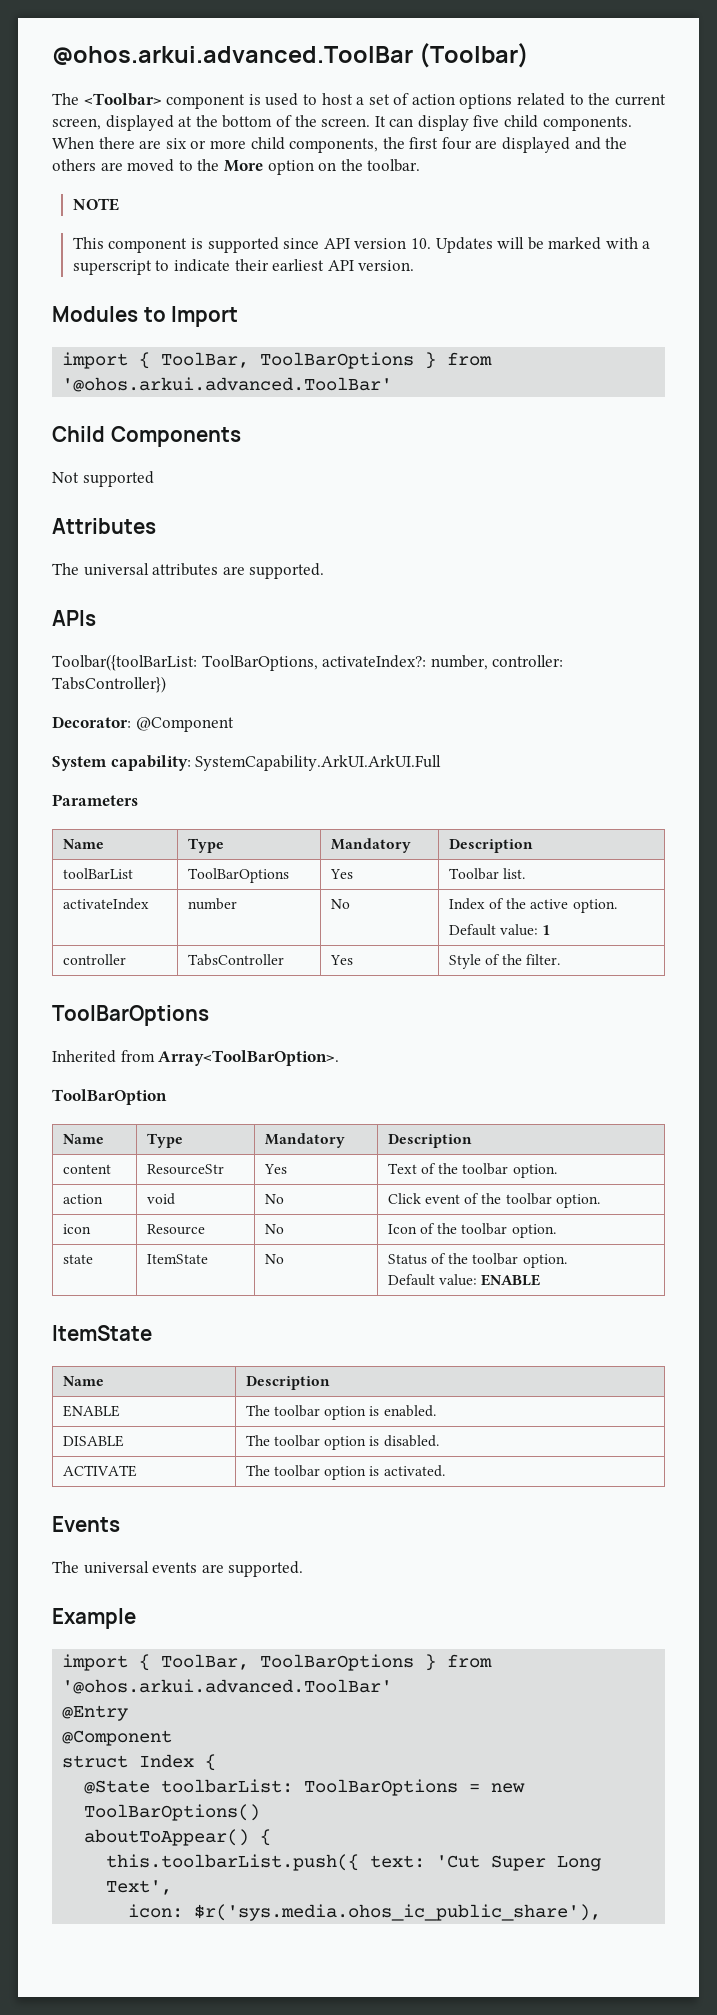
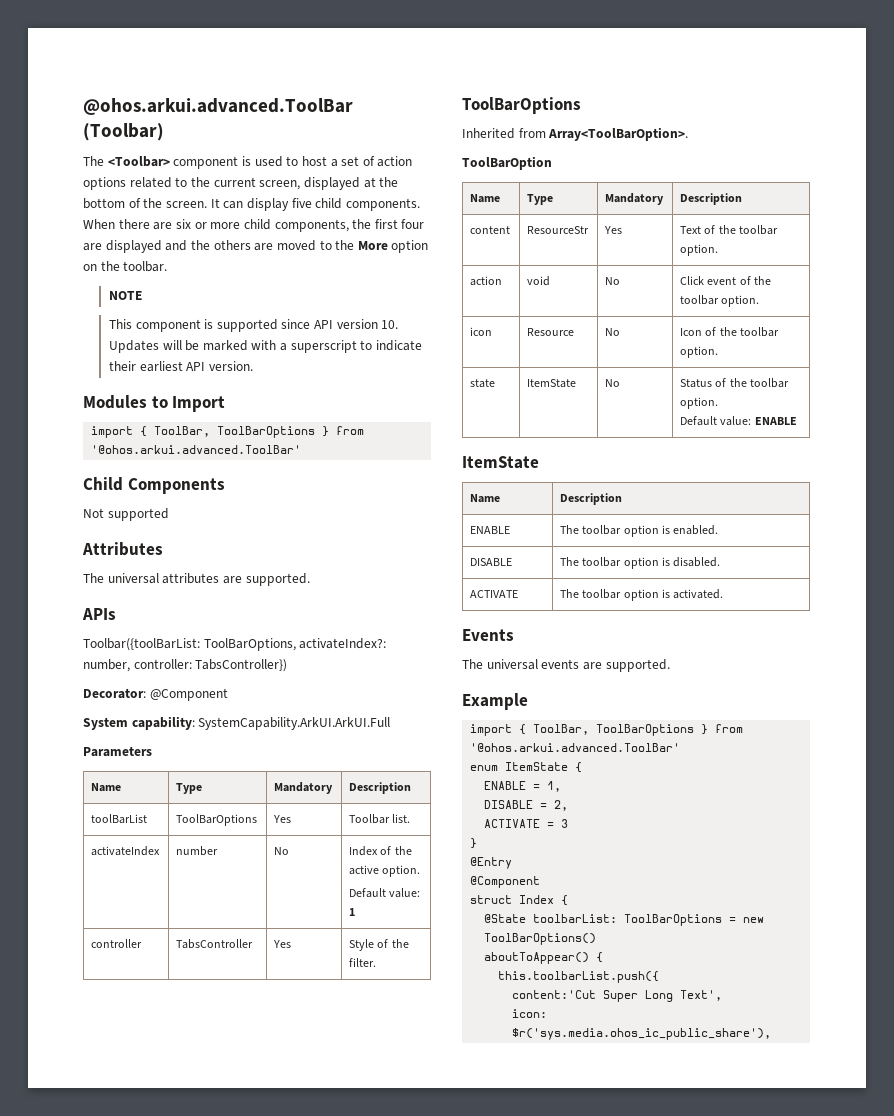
(393, 1686) none -> [470,762,583,773] [484,781,562,792] [484,800,569,811] [484,819,569,828] [470,838,478,849] // enum ItemState { // ENABLE = 1, // DISABLE = 2, // ACTIVATE = 3 // }
[370,1855,481,1868] text: 'Cut -> [512,990,597,999] // content:'Cut

